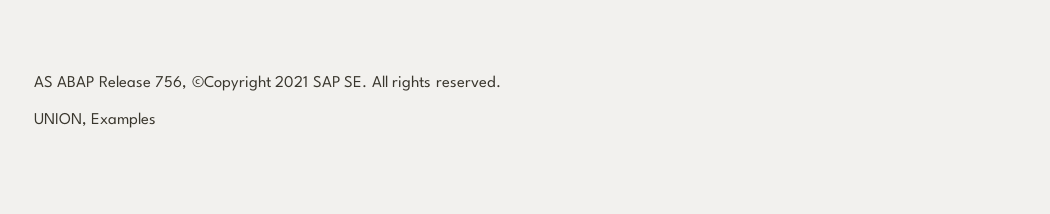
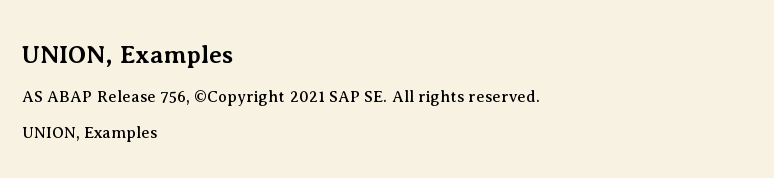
(34, 81) none -> [22,45,233,68] UNION, Examples //

